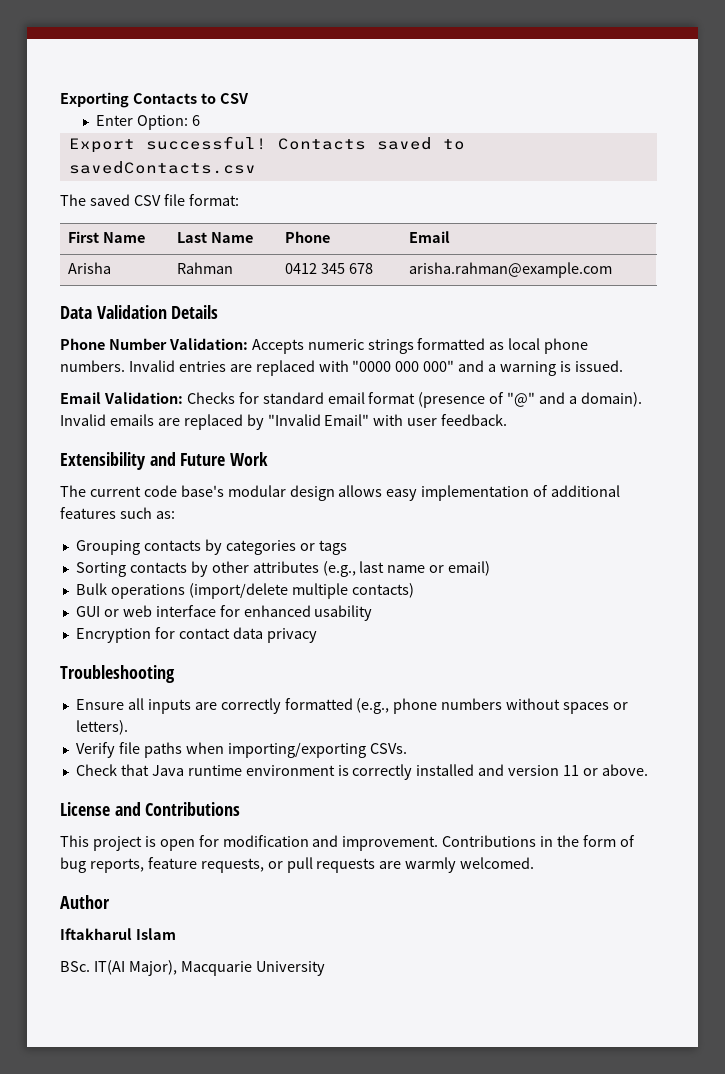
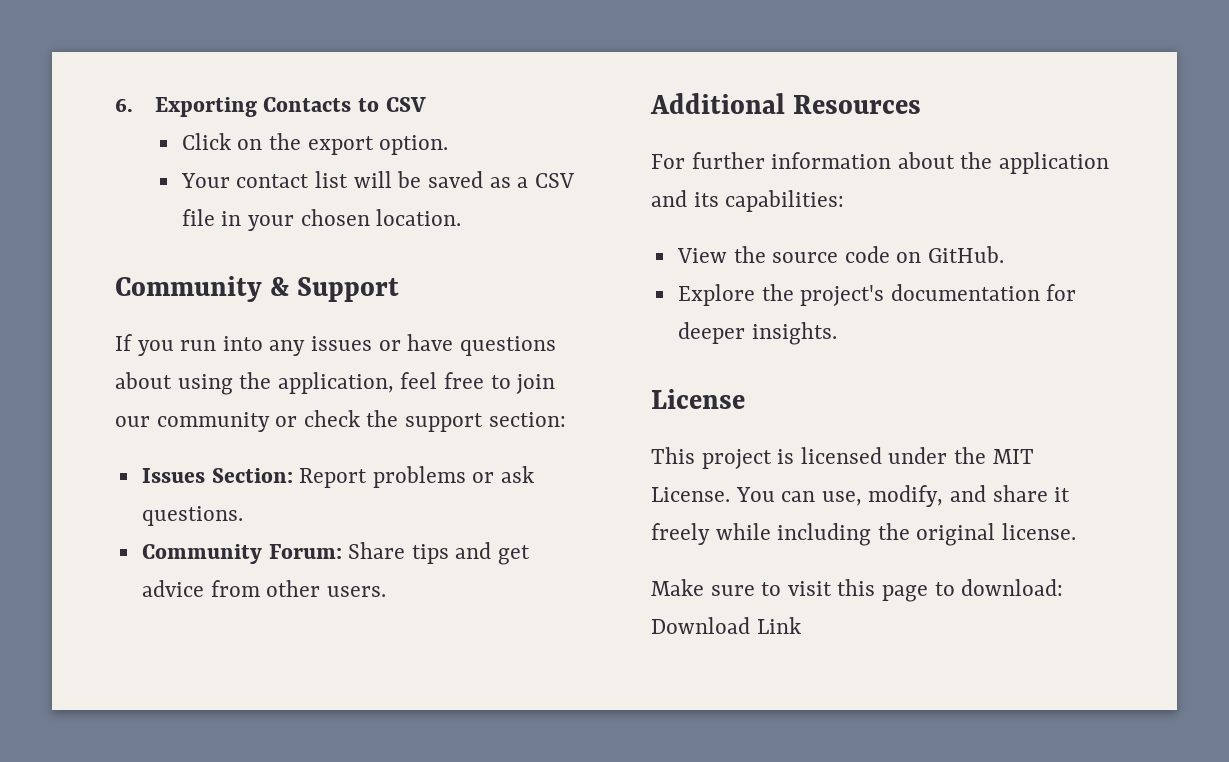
(60, 100) none -> [115,98,133,112] 6.
[96,115,201,130] [68,136,465,153] [68,161,256,174] [60,194,239,206] [67,231,145,243] [176,232,253,243] [284,231,330,243] [408,231,450,243] [67,262,111,274] [176,262,233,274] [284,263,373,274] [408,262,612,278] [60,305,219,319] [60,338,589,354] [60,360,623,376] [60,392,642,408] [60,414,508,430] [60,452,269,470] [60,485,621,501] [60,507,175,519] [75,539,347,555] [75,561,491,577] [75,583,414,599] [75,605,373,621] [75,627,317,643] [60,665,175,683] [75,698,629,714] [75,720,128,735] [75,742,407,758] [75,764,648,780] Enter Option: 6 // Export successful! Contacts saved to savedContacts.csv // The saved CSV file format: // First Name | Last Name | Phone | Email // Arisha | Rahman | 0412 345 678 | arisha.rahman@example.com // Data Validation Details // Phone Number Validation: Accepts numeric strings formatted as local phone numbers. Invalid entries are replaced with "0000 000 000" and a warning is issued. // Email Validation: Checks for standard email format (presence of "@" and a domain). Invalid emails are replaced by "Invalid Email" with user feedback. // Extensibility and Future Work // The current code base's modular design allows easy implementation of additional features such as: // Grouping contacts by categories or tags // Sorting contacts by other attributes (e.g., last name or email) // Bulk operations (import/delete multiple contacts) // GUI or web interface for enhanced usability // Encryption for contact data privacy // Troubleshooting // Ensure all inputs are correctly formatted (e.g., phone numbers without spaces or letters). // Verify file paths when importing/exporting CSVs. // Check that Java runtime environment is correctly installed and version 11 or above. -> [181,133,449,155] [180,171,574,188] [181,209,462,231] [115,276,400,302] [115,334,556,356] [115,372,556,395] [115,410,566,432] [141,466,535,488] [141,506,243,526] [141,542,531,565] [141,580,386,597] [650,93,922,114] [651,152,1110,174] [651,190,845,212] [676,246,1005,263] [677,284,1077,306] [677,322,837,345] Click on the export option. // Your contact list will be saved as a CSV file in your chosen location. // Community & Support // If you run into any issues or have questions about using the application, feel free to join our community or check the support section: // Issues Section: Report problems or ask questions. // Community Forum: Share tips and get advice from other users. // Additional Resources // For further information about the application and its capabilities: // View the source code on GitHub. // Explore the project's documentation for deeper insights.
[114,802,241,816] and Contributions -> (745, 399) none
[159,835,635,851] [60,857,535,873] [60,895,110,909] [60,928,176,940] [60,960,325,976] open for modification and improvement. Contributions in the form of bug reports, feature requests, or pull requests are warmly welcomed. // Author // Iftakharul Islam // BSc. IT(AI Major), Macquarie University -> [800,447,1034,464] [651,485,1071,507] [651,523,1077,546] [651,579,1064,602] [651,617,801,634] licensed under the MIT License. You can use, modify, and share it freely while including the original license. // Make sure to visit this page to download: Download Link

